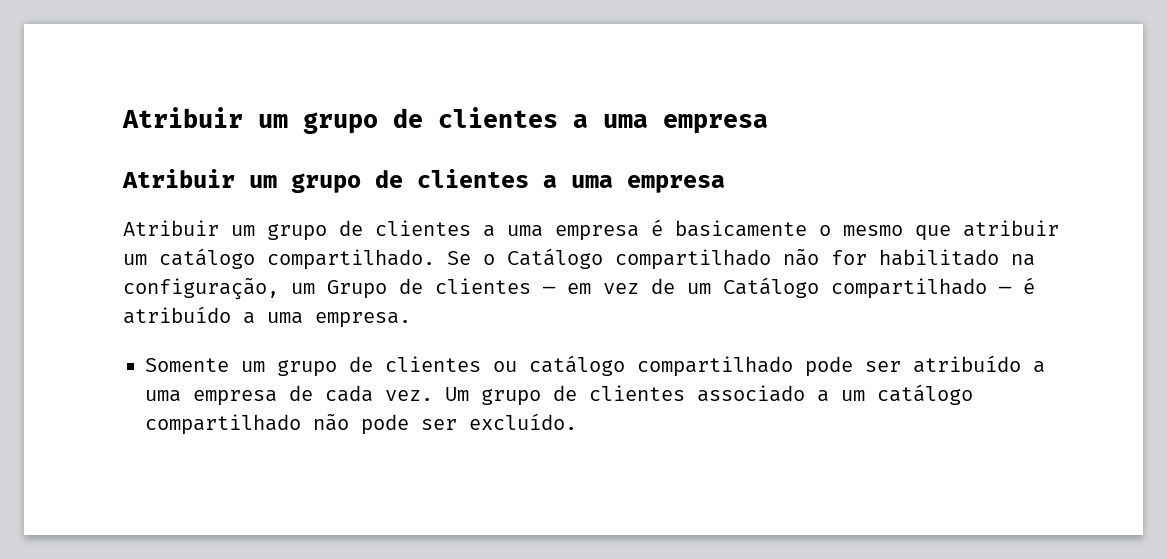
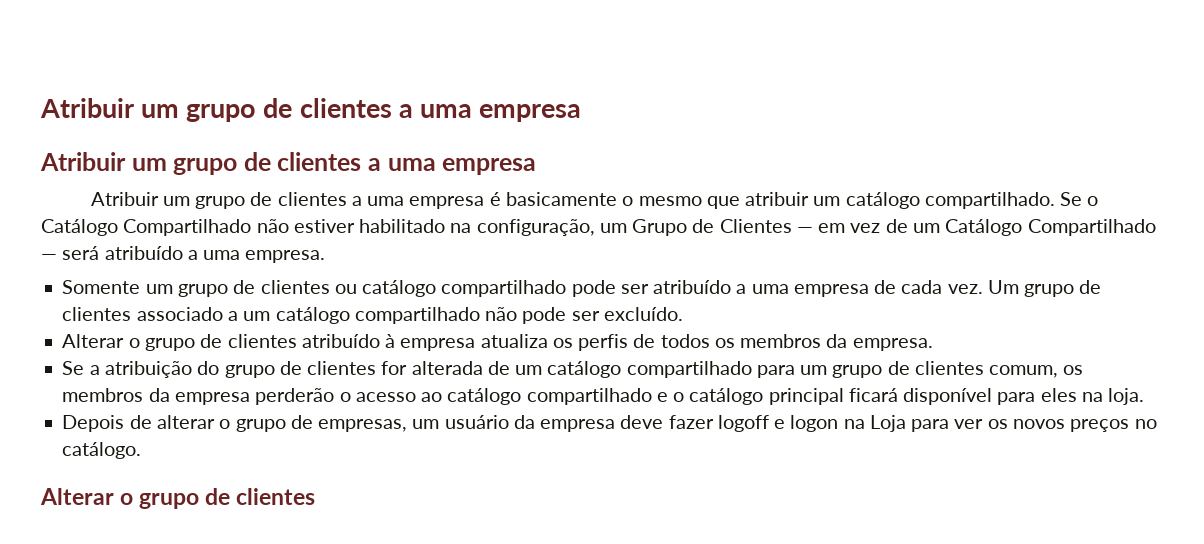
[615,248,867,270] compartilhado não for -> [123,219,355,236] Compartilhado não estiver
[435,278,531,294] clientes -> [719,219,792,233] Clientes
[831,277,1035,299] compartilhado — é -> [1027,219,1156,236] [41,246,100,260] Compartilhado — será
(577, 421) none -> [62,334,933,351] [62,361,1084,378] [62,388,1145,405] [62,415,1157,432] [62,442,142,459] [40,488,316,509] // Alterar o grupo de clientes atribuído à empresa atualiza os perfis de todos os membros da empresa. // Se a atribuição do grupo de clientes for alterada de um catálogo compartilhado para um grupo de clientes comum, os membros da empresa perderão o acesso ao catálogo compartilhado e o catálogo principal ficará disponível para eles na loja. // Depois de alterar o grupo de empresas, um usuário da empresa deve fazer logoff e logon na Loja para ver os novos preços no catálogo. // Alterar o grupo de clientes

